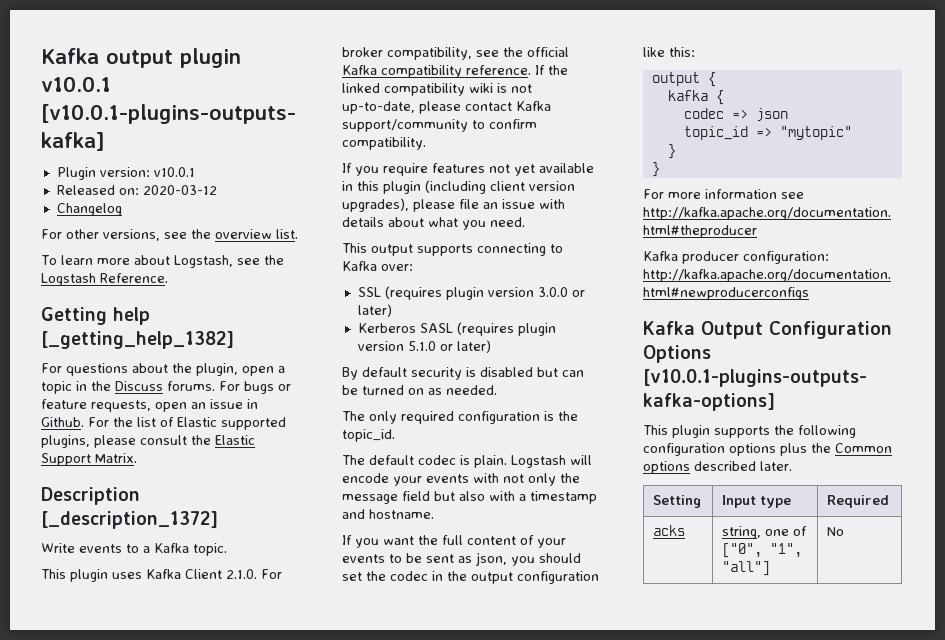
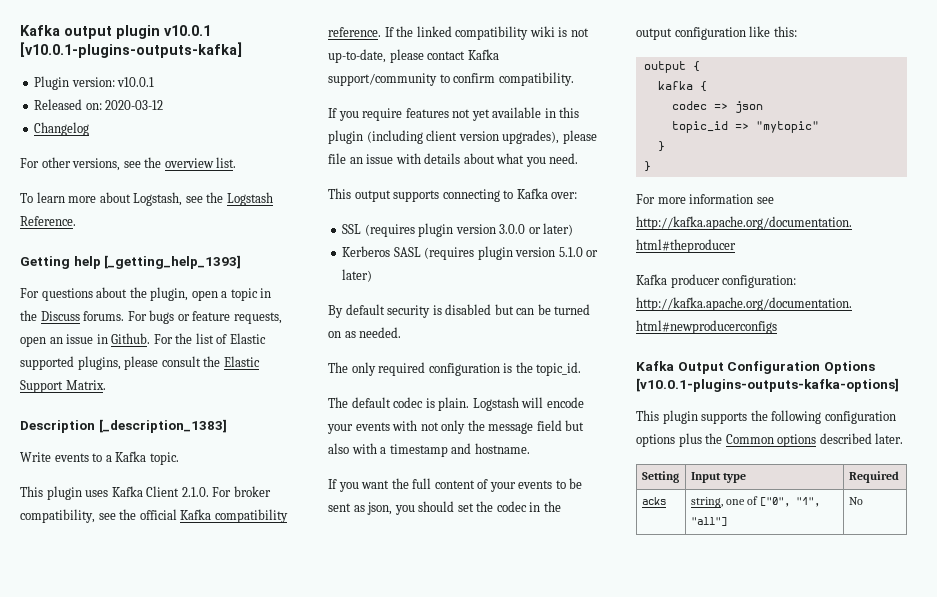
[41,331,234,349] [_getting_help_1382] -> [104,255,242,269] [_getting_help_1393]
[41,511,218,529] [_description_1372] -> [98,419,227,433] [_description_1383]

